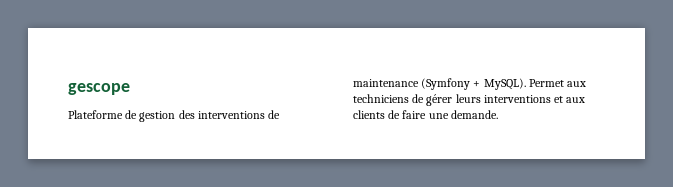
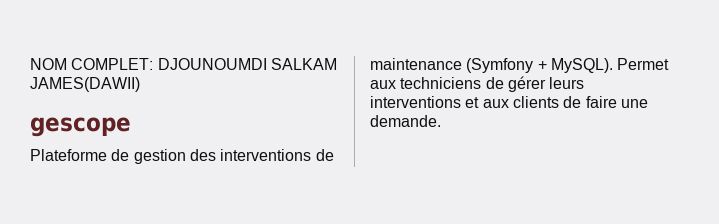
(68, 89) none -> [30,58,337,70] [30,77,140,92] NOM COMPLET: DJOUNOUMDI SALKAM JAMES(DAWII) //

